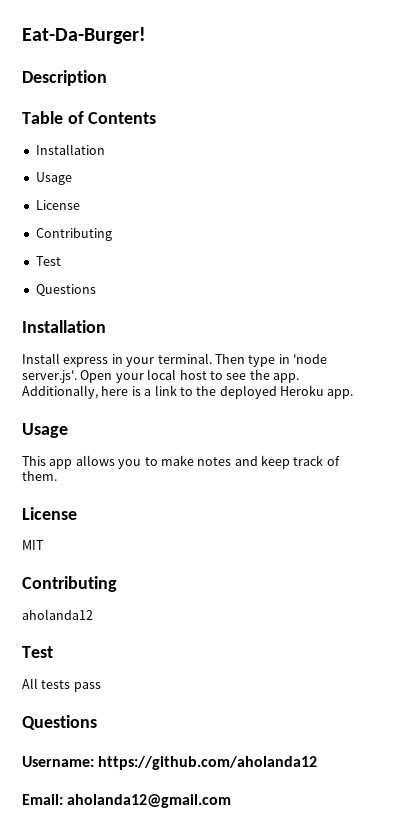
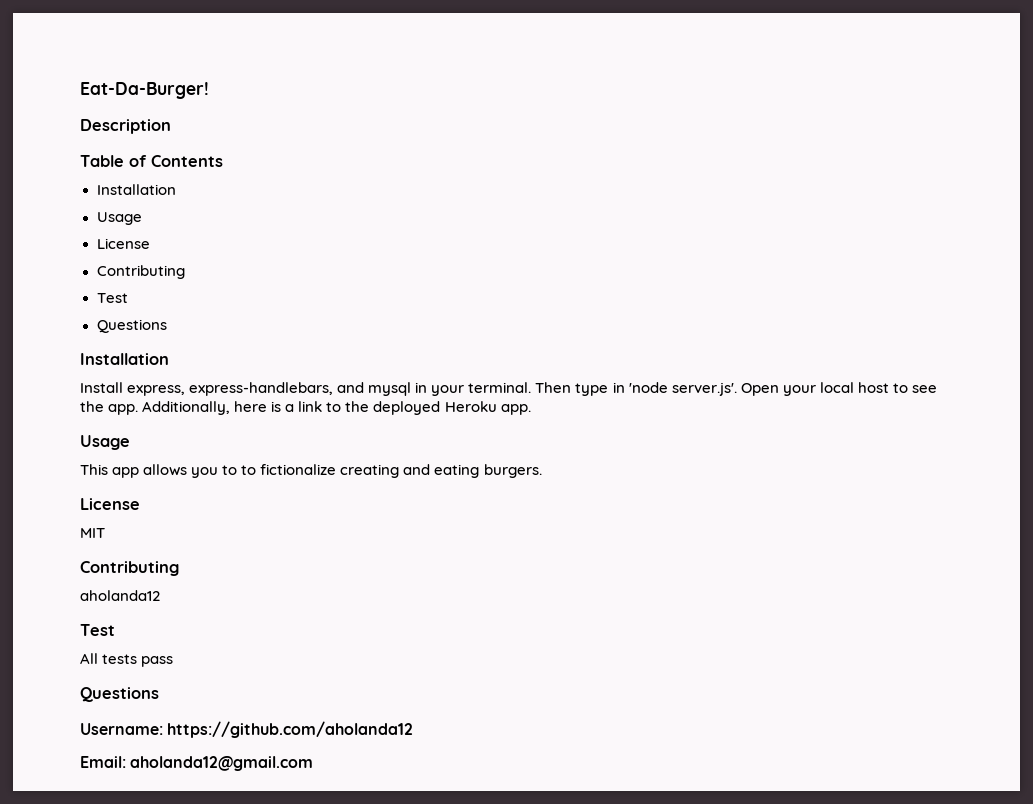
[63,357,109,367] express -> [127,382,412,396] express, express-handlebars, and mysql
[160,455,340,469] [22,471,57,481] make notes and keep track of them. -> [241,464,542,478] to fictionalize creating and eating burgers.

